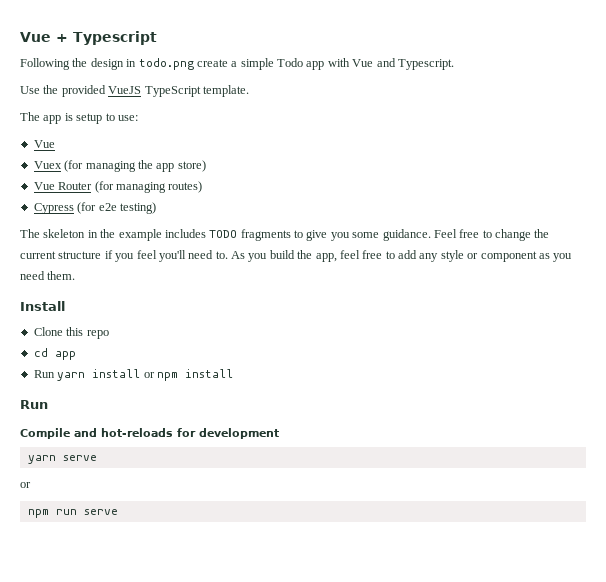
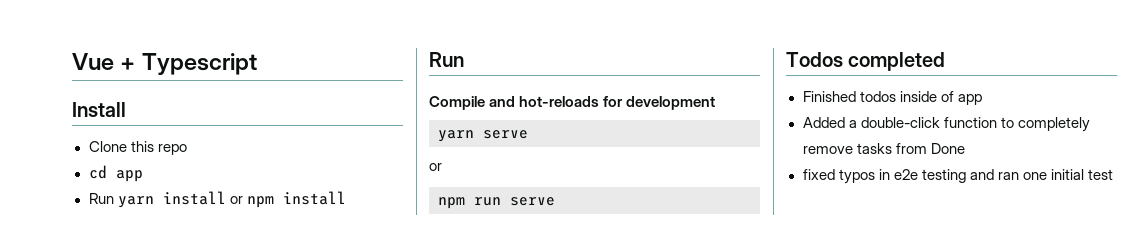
[20,58,454,70] [20,85,249,97] [20,112,138,124] [33,140,55,148] [33,160,206,172] [33,181,203,193] [33,202,156,214] [20,229,550,241] [20,250,573,262] [20,271,76,280] // Following the design in todo.png create a simple Todo app with Vue and Typescript. // Use the provided VueJS TypeScript template. // The app is setup to use: // Vue // Vuex (for managing the app store) // Vue Router (for managing routes) // Cypress (for e2e testing) // The skeleton in the example includes TODO fragments to give you some guidance. Feel free to change the current structure if you feel you'll need to. As you build the app, feel free to add any style or component as you need them. -> (257, 64) none
(118, 512) none -> [786,52,946,71] [802,91,982,105] [802,117,1090,132] [802,143,965,154] [802,169,1113,184] // Todos completed // Finished todos inside of app // Added a double-click function to completely remove tasks from Done // fixed typos in e2e testing and ran one initial test

